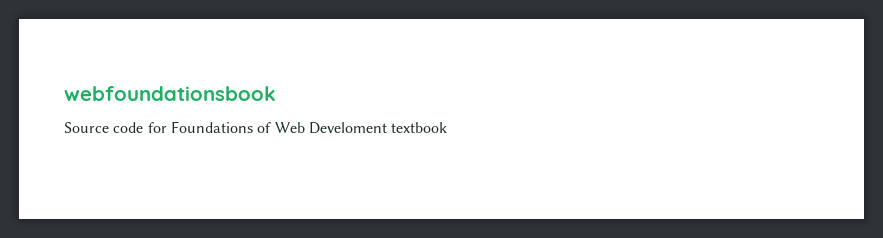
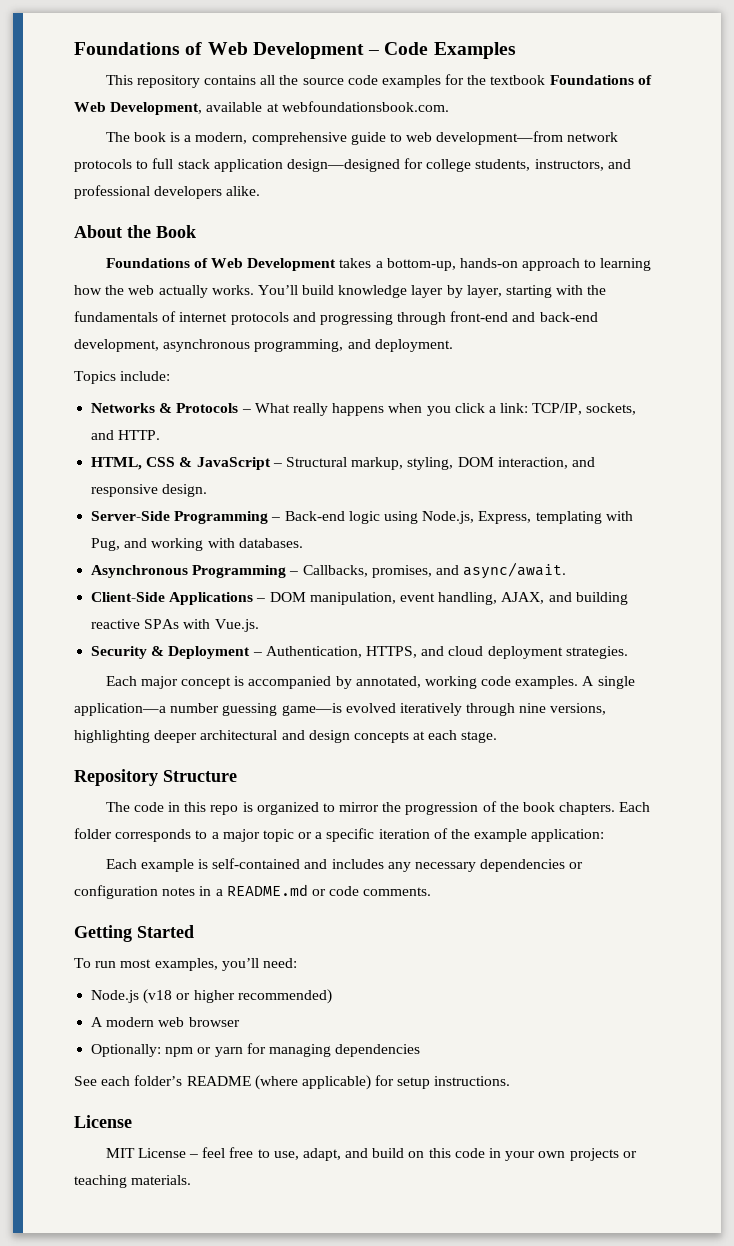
[64,86,276,101] [64,121,448,134] webfoundationsbook // Source code for Foundations of Web Develoment textbook -> [74,42,516,59] [105,74,652,88] [74,101,449,115] [105,131,619,145] [74,158,631,172] [74,185,261,199] [74,225,196,238] [105,258,652,271] [74,285,607,298] [74,311,598,325] [74,339,453,352] [74,371,171,384] [91,403,637,416] [91,430,161,440] [91,457,595,470] [91,484,208,497] [91,511,633,524] [91,538,303,551] [91,562,567,579] [91,592,628,605] [91,619,259,632] [91,646,628,659] [105,676,635,689] [74,703,607,716] [74,730,498,743] [74,769,237,786] [105,801,651,815] [74,828,605,842] [105,858,584,872] [74,884,432,899] [74,925,194,942] [74,958,297,971] [91,989,332,1004] [91,1017,240,1027] [91,1043,421,1057] [74,1075,511,1090] [74,1115,132,1128] [105,1147,637,1161] [74,1175,192,1188] Foundations of Web Development – Code Examples // This repository contains all the source code examples for the textbook Foundations of Web Development, available at webfoundationsbook.com. // The book is a modern, comprehensive guide to web development—from network protocols to full stack application design—designed for college students, instructors, and professional developers alike. // About the Book // Foundations of Web Development takes a bottom-up, hands-on approach to learning how the web actually works. You’ll build knowledge layer by layer, starting with the fundamentals of internet protocols and progressing through front-end and back-end development, asynchronous programming, and deployment. // Topics include: // Networks & Protocols – What really happens when you click a link: TCP/IP, sockets, and HTTP. // HTML, CSS & JavaScript – Structural markup, styling, DOM interaction, and responsive design. // Server-Side Programming – Back-end logic using Node.js, Express, templating with Pug, and working with databases. // Asynchronous Programming – Callbacks, promises, and async/await. // Client-Side Applications – DOM manipulation, event handling, AJAX, and building reactive SPAs with Vue.js. // Security & Deployment – Authentication, HTTPS, and cloud deployment strategies. // Each major concept is accompanied by annotated, working code examples. A single application—a number guessing game—is evolved iteratively through nine versions, highlighting deeper architectural and design concepts at each stage. // Repository Structure // The code in this repo is organized to mirror the progression of the book chapters. Each folder corresponds to a major topic or a specific iteration of the example application: // Each example is self-contained and includes any necessary dependencies or configuration notes in a README.md or code comments. // Getting Started // To run most examples, you’ll need: // Node.js (v18 or higher recommended) // A modern web browser // Optionally: npm or yarn for managing dependencies // See each folder’s README (where applicable) for setup instructions. // License // MIT License – feel free to use, adapt, and build on this code in your own projects or teaching materials.

